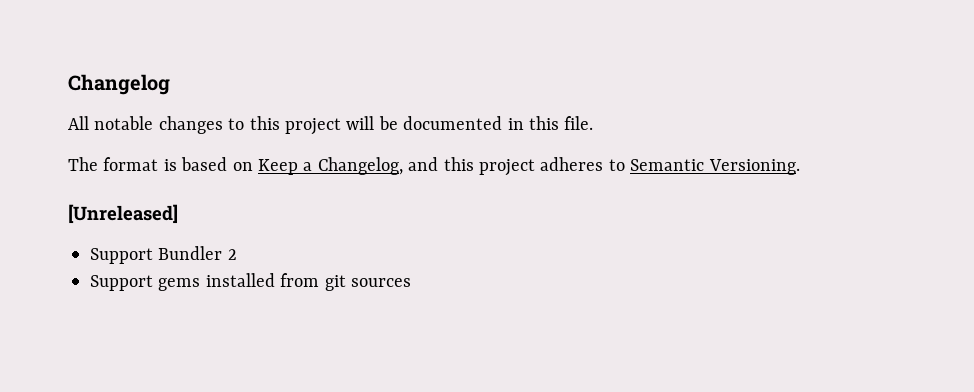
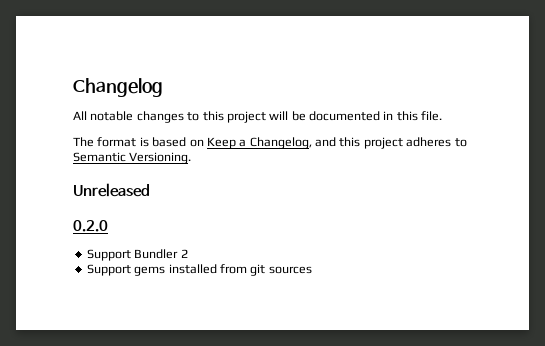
[68,204,178,224] [Unreleased] -> [73,183,150,197] [73,220,108,232] Unreleased // 0.2.0

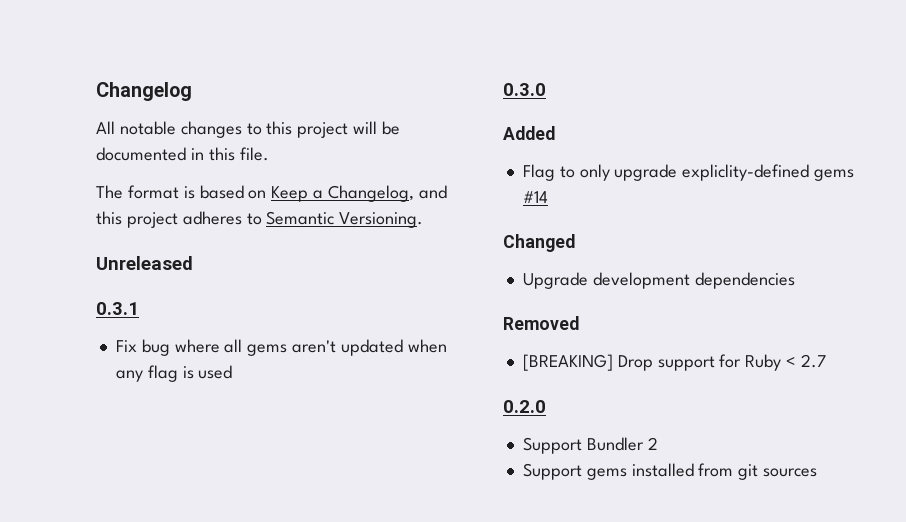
(150, 190) none -> [96,302,139,315] [115,339,447,356] [115,365,233,382] [503,83,546,96] [503,126,555,140] [522,164,855,181] [522,191,548,203] [503,234,575,252] [522,272,795,289] [503,316,579,330] [522,354,826,371] // 0.3.1 // Fix bug where all gems aren't updated when any flag is used // 0.3.0 // Added // Flag to only upgrade expliclity-defined gems #14 // Changed // Upgrade development dependencies // Removed // [BREAKING] Drop support for Ruby < 2.7

